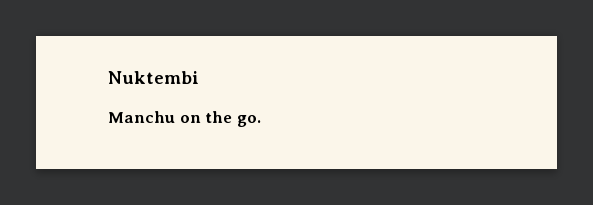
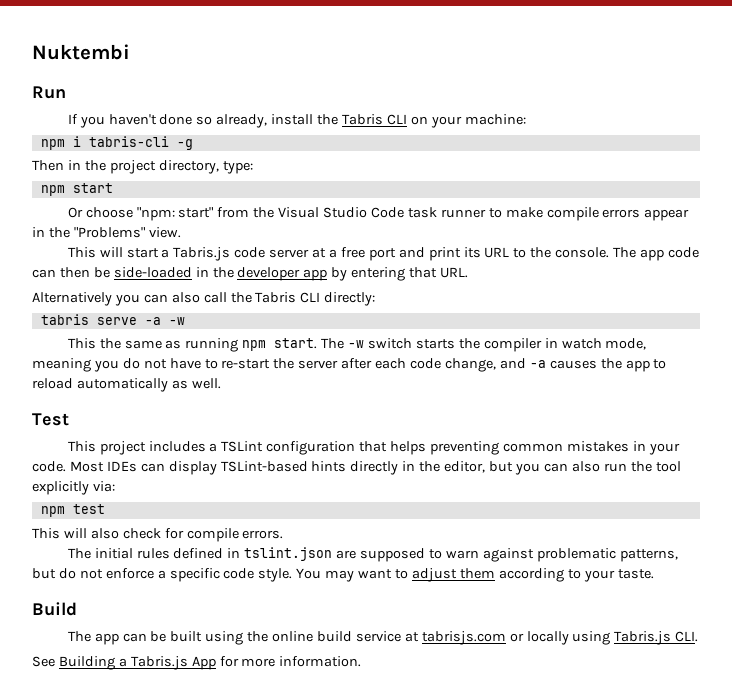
[108,111,261,127] Manchu on the go. -> [32,86,66,99] [67,114,526,128] [40,136,193,150] [32,160,253,174] [40,183,113,196] [67,207,690,221] [32,227,181,238] [67,247,699,261] [32,267,469,281] [32,292,376,306] [40,314,185,325] [67,338,647,352] [32,358,667,372] [32,378,221,392] [32,413,69,426] [67,441,680,455] [32,461,681,475] [32,481,115,495] [40,504,105,517] [32,528,284,542] [67,547,678,562] [32,568,654,582] [32,602,77,616] [67,631,699,645] [32,656,362,670] Run // If you haven't done so already, install the Tabris CLI on your machine: // npm i tabris-cli -g // Then in the project directory, type: // npm start // Or choose "npm: start" from the Visual Studio Code task runner to make compile errors appear in the "Problems" view. // This will start a Tabris.js code server at a free port and print its URL to the console. The app code can then be side-loaded in the developer app by entering that URL. // Alternatively you can also call the Tabris CLI directly: // tabris serve -a -w // This the same as running npm start. The -w switch starts the compiler in watch mode, meaning you do not have to re-start the server after each code change, and -a causes the app to reload automatically as well. // Test // This project includes a TSLint configuration that helps preventing common mistakes in your code. Most IDEs can display TSLint-based hints directly in the editor, but you can also run the tool explicitly via: // npm test // This will also check for compile errors. // The initial rules defined in tslint.json are supposed to warn against problematic patterns, but do not enforce a specific code style. You may want to adjust them according to your taste. // Build // The app can be built using the online build service at tabrisjs.com or locally using Tabris.js CLI. // See Building a Tabris.js App for more information.

